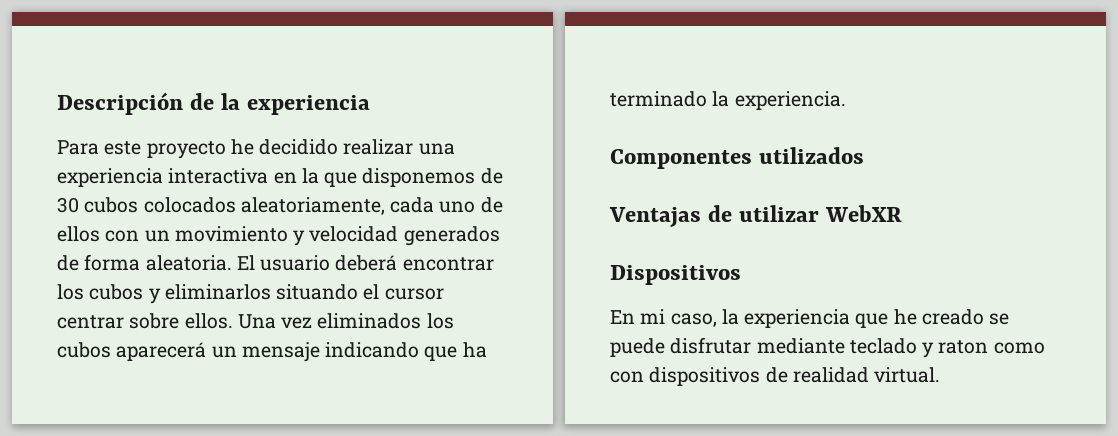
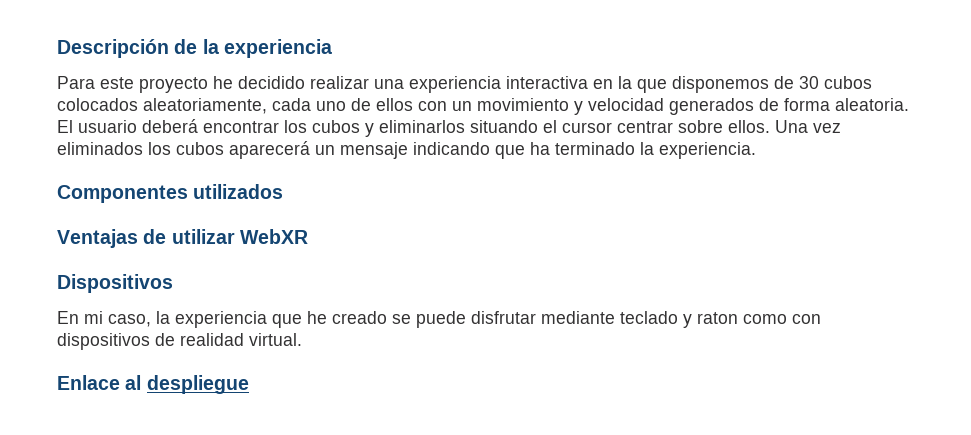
(941, 375) none -> [57,375,249,394] // Enlace al despliegue

